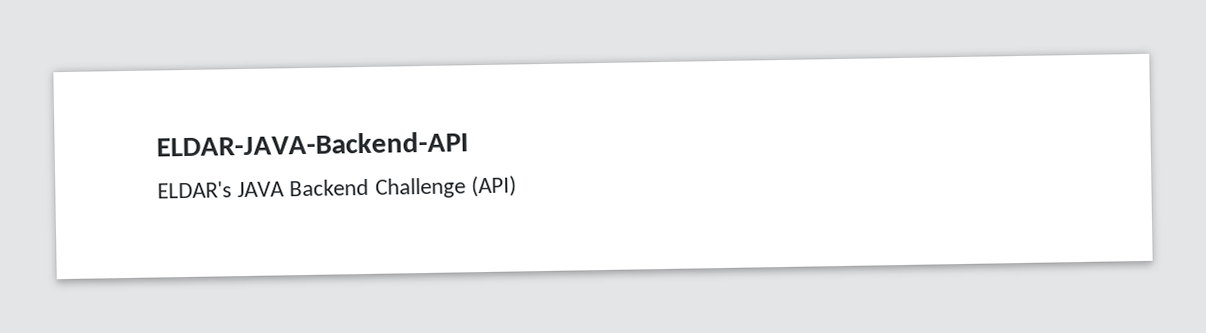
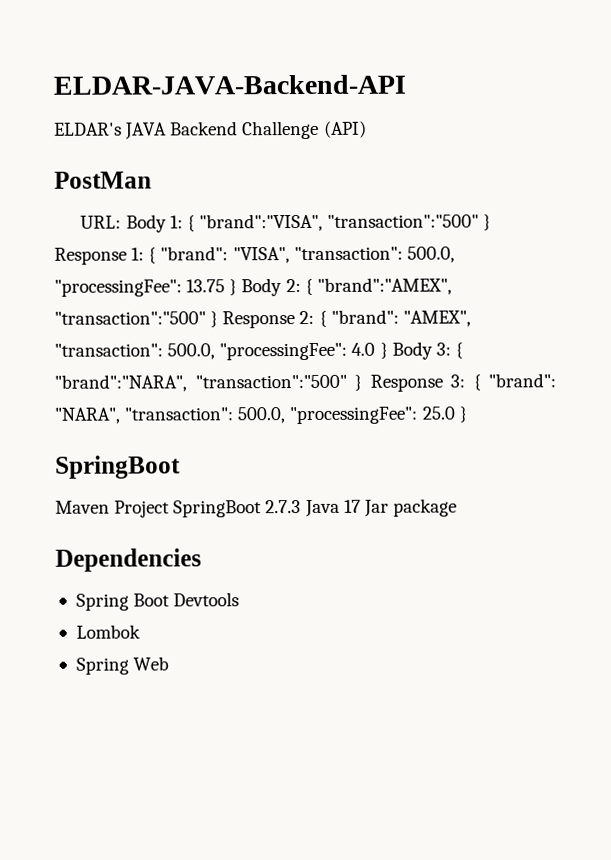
(517, 186) none -> [54,171,152,189] [80,213,492,233] [54,246,455,265] [54,277,452,297] [54,309,471,329] [54,341,463,361] [54,373,556,392] [54,406,467,425] [55,455,181,479] [55,498,457,518] [55,548,202,572] [75,592,240,611] [75,624,141,639] [75,656,170,675] // PostMan // URL: Body 1: { "brand":"VISA", "transaction":"500" } Response 1: { "brand": "VISA", "transaction": 500.0, "processingFee": 13.75 } Body 2: { "brand":"AMEX", "transaction":"500" } Response 2: { "brand": "AMEX", "transaction": 500.0, "processingFee": 4.0 } Body 3: { "brand":"NARA", "transaction":"500" } Response 3: { "brand": "NARA", "transaction": 500.0, "processingFee": 25.0 } // SpringBoot // Maven Project SpringBoot 2.7.3 Java 17 Jar package // Dependencies // Spring Boot Devtools // Lombok // Spring Web

